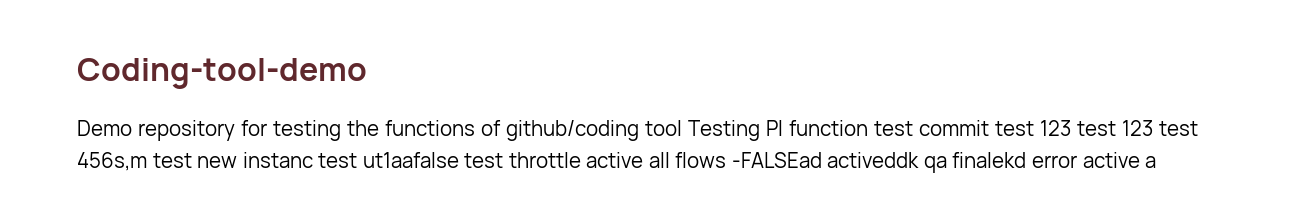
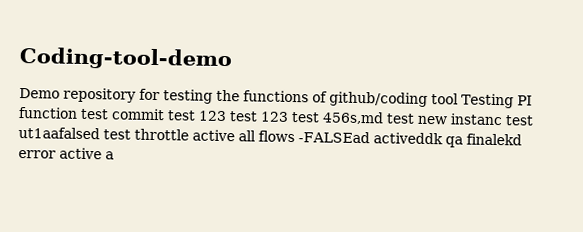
[77,152,147,171] 456s,m -> [322,111,384,125] 456s,md
[362,152,459,168] ut1aafalse -> [18,127,100,140] ut1aafalsed

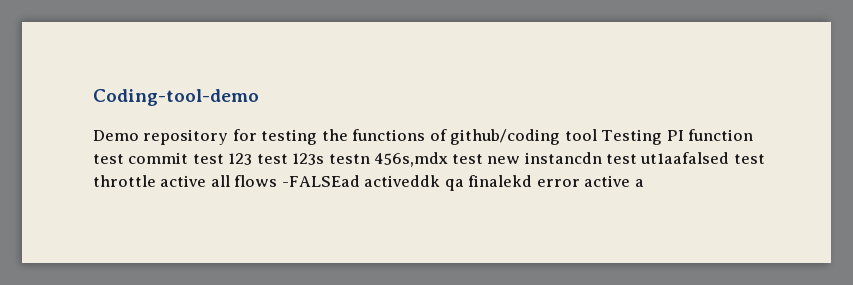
[260,111,384,125] 123 test 456s,md -> [292,152,449,167] 123s testn 456s,mdx
[450,113,503,126] instanc -> [524,152,602,164] instancdn

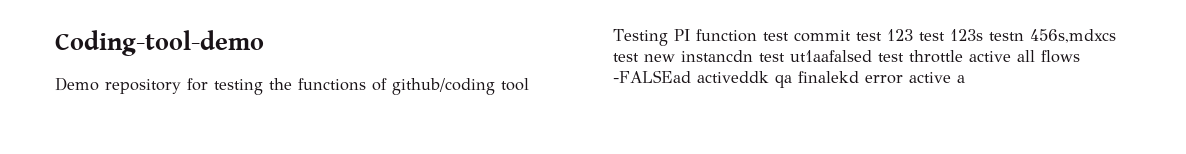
[374,152,449,167] 456s,mdx -> [1029,29,1116,43] 456s,mdxcs

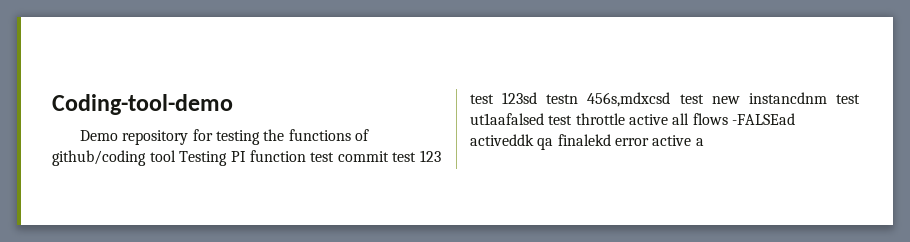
[949,29,1116,43] 123s testn 456s,mdxcs -> [502,92,671,107] 123sd testn 456s,mdxcsd
[681,50,753,62] instancdn -> [748,92,827,104] instancdnm

